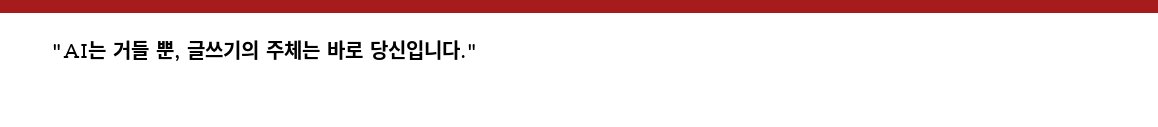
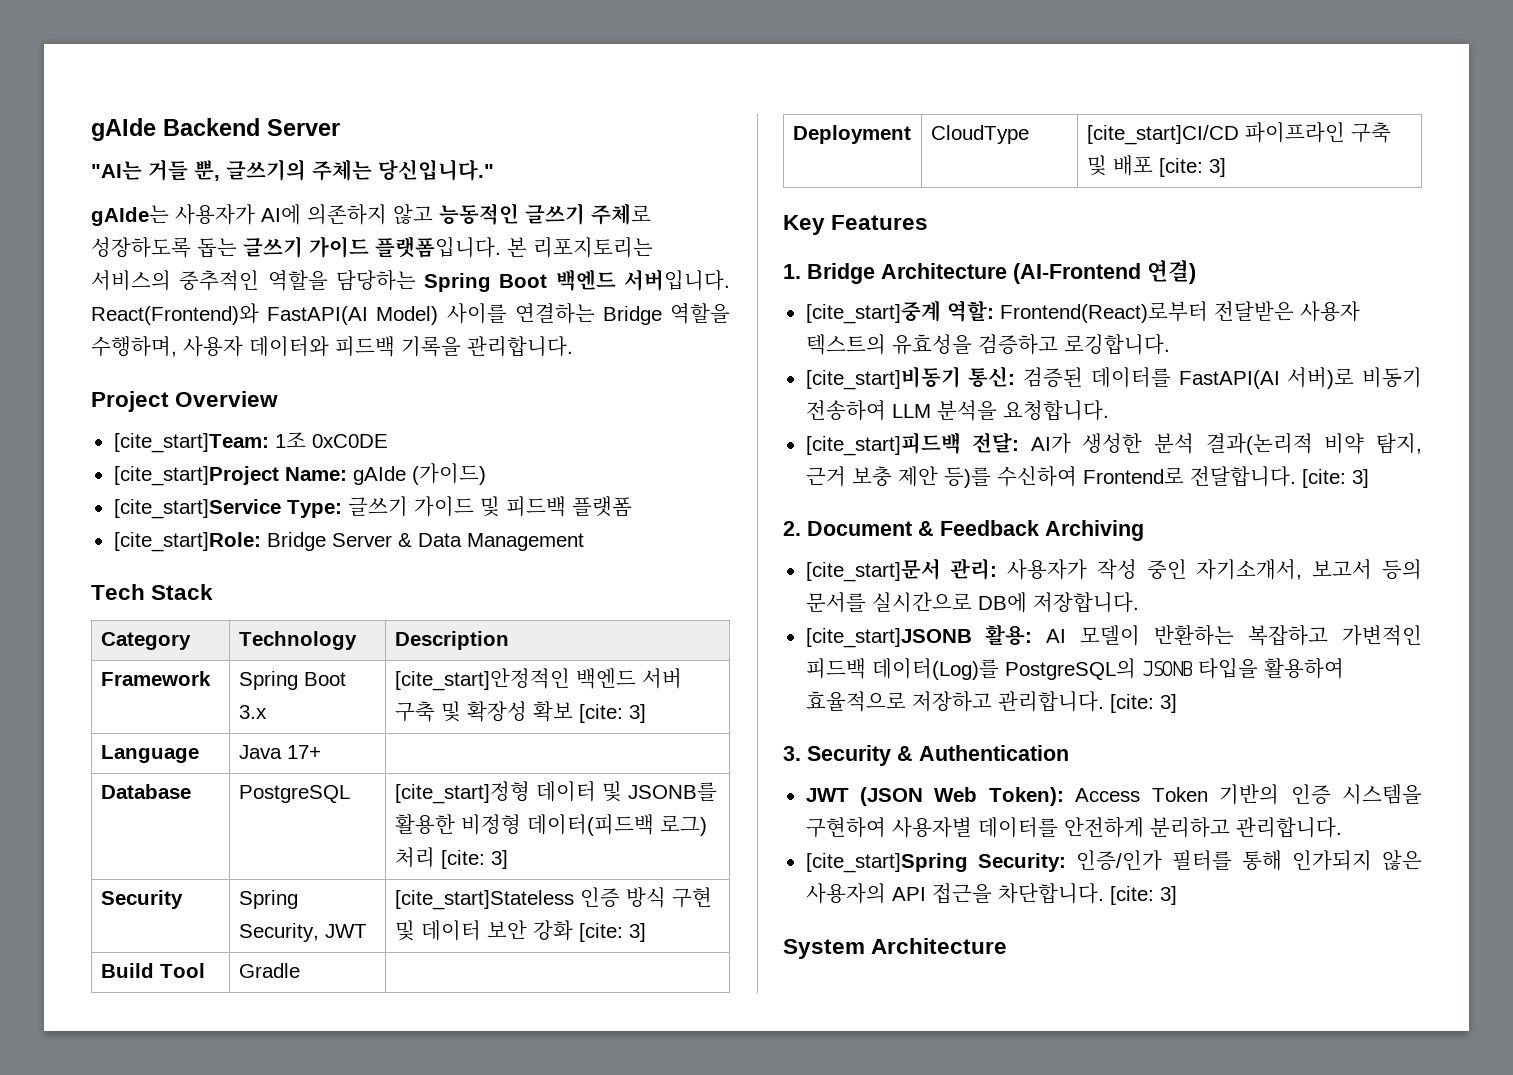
(51, 50) none -> [91,118,340,141] gAIde Backend Server //
[327,40,363,60] 바로 -> (372, 170) none
(478, 50) none -> [91,203,651,226] [91,236,653,258] [91,269,730,292] [91,303,730,325] [91,336,573,357] [91,391,279,412] [113,432,388,453] [113,463,486,486] [113,496,632,519] [113,532,584,552] [91,584,214,600] [100,632,191,650] [238,631,357,650] [394,631,509,650] [100,671,211,686] [238,671,346,690] [238,705,267,719] [394,668,682,691] [394,701,646,723] [100,745,199,763] [238,745,321,759] [100,784,191,799] [238,785,350,803] [394,781,717,804] [394,814,707,836] [394,847,508,869] [100,890,183,909] [238,890,298,909] [238,923,367,942] [394,887,712,910] [394,920,646,942] [100,963,205,978] [238,963,300,978] [792,125,911,144] [930,125,1029,144] [1086,122,1391,145] [1086,155,1226,177] [783,215,929,235] [783,260,1196,284] [805,300,1360,324] [805,334,1170,355] [805,366,1422,390] [805,400,1109,421] [805,432,1422,456] [805,466,1369,488] [783,520,1144,541] [805,558,1422,582] [805,592,1139,613] [805,625,1422,648] [805,658,1344,680] [805,691,1177,713] [783,745,1069,766] [805,784,1422,806] [805,817,1342,838] [805,850,1422,873] [805,883,1177,905] [783,938,1008,959] // gAIde는 사용자가 AI에 의존하지 않고 능동적인 글쓰기 주체로 성장하도록 돕는 글쓰기 가이드 플랫폼입니다. 본 리포지토리는 서비스의 중추적인 역할을 담당하는 Spring Boot 백엔드 서버입니다. React(Frontend)와 FastAPI(AI Model) 사이를 연결하는 Bridge 역할을 수행하며, 사용자 데이터와 피드백 기록을 관리합니다. // Project Overview // [cite_start]Team: 1조 0xC0DE // [cite_start]Project Name: gAIde (가이드) // [cite_start]Service Type: 글쓰기 가이드 및 피드백 플랫폼 // [cite_start]Role: Bridge Server & Data Management // Tech Stack // Category | Technology | Description // Framework | Spring Boot 3.x | [cite_start]안정적인 백엔드 서버 구축 및 확장성 확보 [cite: 3] // Language | Java 17+ | // Database | PostgreSQL | [cite_start]정형 데이터 및 JSONB를 활용한 비정형 데이터(피드백 로그) 처리 [cite: 3] // Security | Spring Security, JWT | [cite_start]Stateless 인증 방식 구현 및 데이터 보안 강화 [cite: 3] // Build Tool | Gradle | // Deployment | CloudType | [cite_start]CI/CD 파이프라인 구축 및 배포 [cite: 3] // Key Features // 1. Bridge Architecture (AI-Frontend 연결) // [cite_start]중계 역할: Frontend(React)로부터 전달받은 사용자 텍스트의 유효성을 검증하고 로깅합니다. // [cite_start]비동기 통신: 검증된 데이터를 FastAPI(AI 서버)로 비동기 전송하여 LLM 분석을 요청합니다. // [cite_start]피드백 전달: AI가 생성한 분석 결과(논리적 비약 탐지, 근거 보충 제안 등)를 수신하여 Frontend로 전달합니다. [cite: 3] // 2. Document & Feedback Archiving // [cite_start]문서 관리: 사용자가 작성 중인 자기소개서, 보고서 등의 문서를 실시간으로 DB에 저장합니다. // [cite_start]JSONB 활용: AI 모델이 반환하는 복잡하고 가변적인 피드백 데이터(Log)를 PostgreSQL의 JSONB 타입을 활용하여 효율적으로 저장하고 관리합니다. [cite: 3] // 3. Security & Authentication // JWT (JSON Web Token): Access Token 기반의 인증 시스템을 구현하여 사용자별 데이터를 안전하게 분리하고 관리합니다. // [cite_start]Spring Security: 인증/인가 필터를 통해 인가되지 않은 사용자의 API 접근을 차단합니다. [cite: 3] // System Architecture

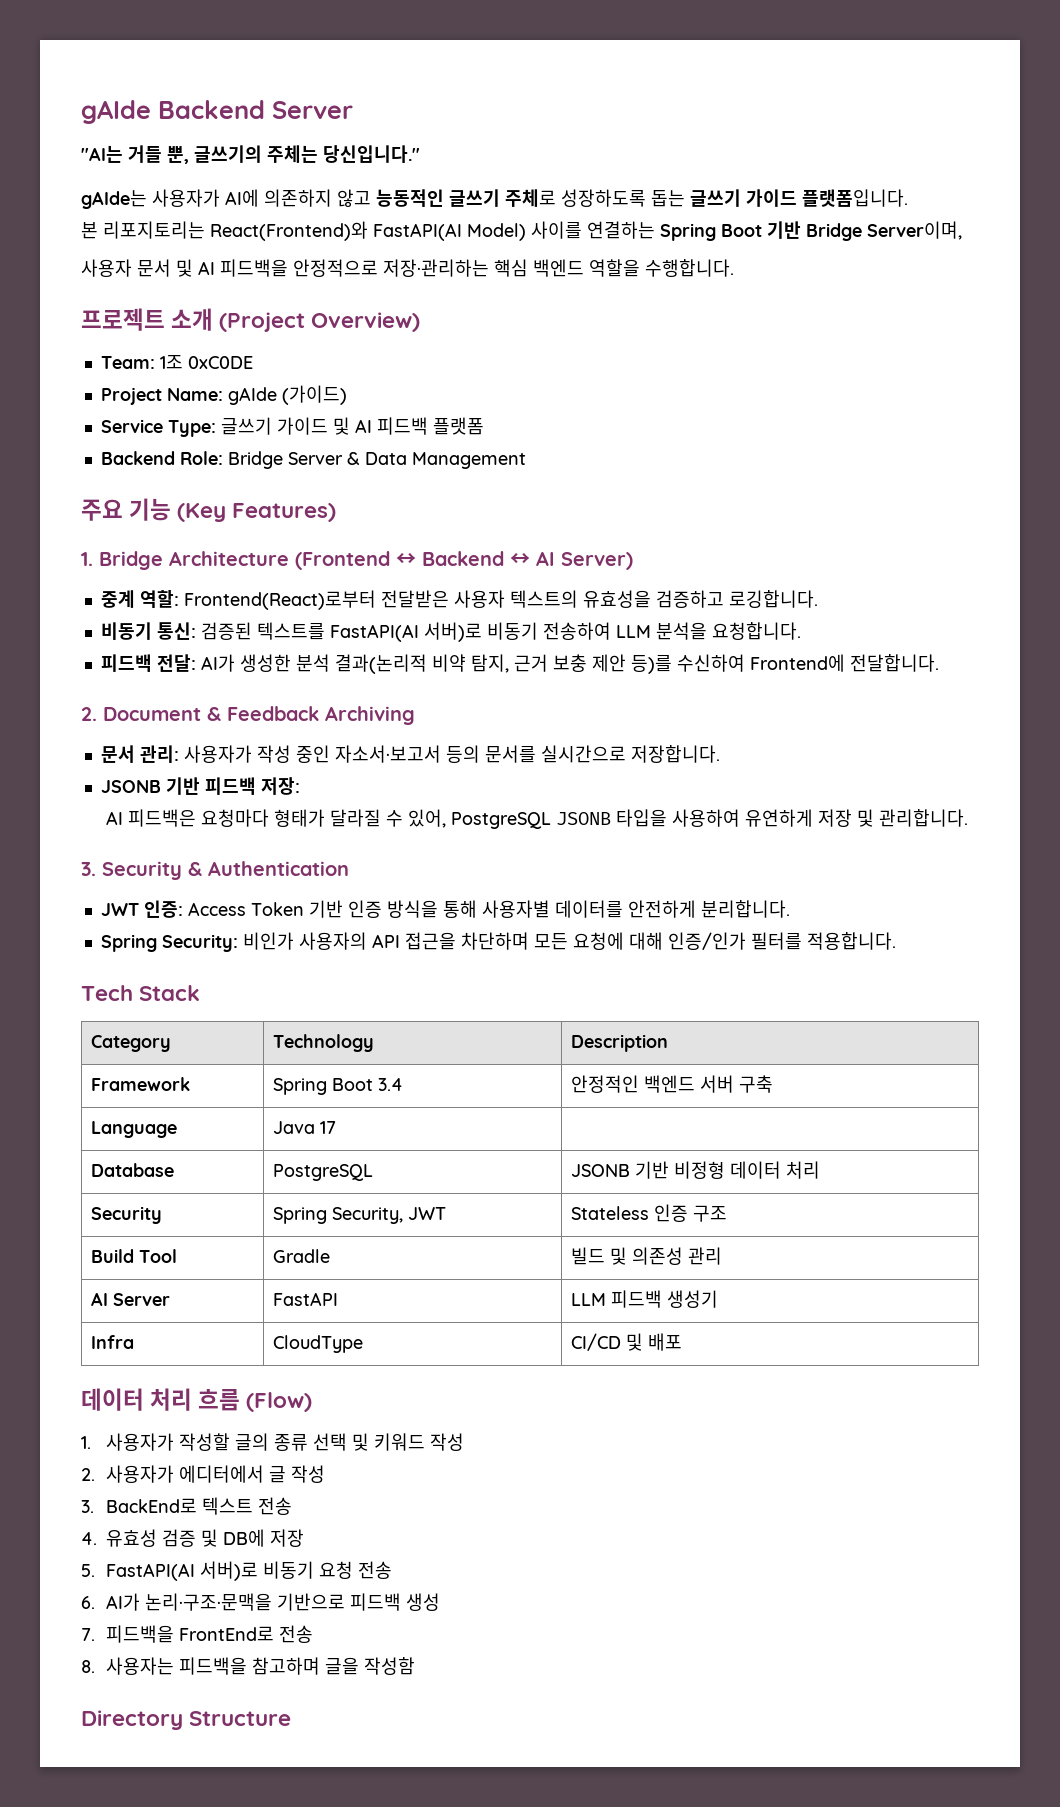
(501, 247) none -> (908, 198) //
[91,269,730,292] 서비스의 중추적인 역할을 담당하는 Spring Boot 백엔드 서버입니다. -> (205, 230) none
[602,303,730,325] [91,336,573,357] [91,391,279,412] [113,433,269,453] Bridge 역할을 수행하며, 사용자 데이터와 피드백 기록을 관리합니다. // Project Overview // [cite_start]Team: -> [660,221,962,241] [81,259,734,277] [81,308,421,332] [100,356,155,369] Spring Boot 기반 Bridge Server이며, // 사용자 문서 및 AI 피드백을 안정적으로 저장·관리하는 핵심 백엔드 역할을 수행합니다. // 프로젝트 소개 (Project Overview) // Team:
[113,466,279,486] [cite_start]Project -> [100,387,162,405] Project
[113,499,281,519] [cite_start]Service -> [100,419,163,433] Service
(500, 506) none -> [354,419,372,433] AI
[113,532,261,552] [cite_start]Role: -> [100,451,223,465] Backend Role:
(584, 542) none -> [81,498,337,522] [81,551,633,570] [100,590,818,610] [100,622,801,642] [100,654,939,674] [81,706,415,725] [100,745,720,763] [100,777,300,795] [105,809,968,829] [81,861,349,880] [100,900,790,918] [100,932,896,952] // 주요 기능 (Key Features) // 1. Bridge Architecture (Frontend ↔ Backend ↔ AI Server) // 중계 역할: Frontend(React)로부터 전달받은 사용자 텍스트의 유효성을 검증하고 로깅합니다. // 비동기 통신: 검증된 텍스트를 FastAPI(AI 서버)로 비동기 전송하여 LLM 분석을 요청합니다. // 피드백 전달: AI가 생성한 분석 결과(논리적 비약 탐지, 근거 보충 제안 등)를 수신하여 Frontend에 전달합니다. // 2. Document & Feedback Archiving // 문서 관리: 사용자가 작성 중인 자소서·보고서 등의 문서를 실시간으로 저장합니다. // JSONB 기반 피드백 저장: // AI 피드백은 요청마다 형태가 달라질 수 있어, PostgreSQL JSONB 타입을 사용하여 유연하게 저장 및 관리합니다. // 3. Security & Authentication // JWT 인증: Access Token 기반 인증 방식을 통해 사용자별 데이터를 안전하게 분리합니다. // Spring Security: 비인가 사용자의 API 접근을 차단하며 모든 요청에 대해 인증/인가 필터를 적용합니다.
[238,705,267,719] [394,668,570,691] 3.x | [cite_start]안정적인 -> [378,1078,404,1091] [571,1075,640,1093] 3.4 | 안정적인
[440,701,646,723] 및 확장성 확보 [cite: 3] -> (774, 1084) none
[286,745,321,759] 17+ -> [320,1121,337,1134] 17
[394,781,717,804] [394,814,707,836] [394,847,508,869] [cite_start]정형 데이터 및 JSONB를 활용한 비정형 데이터(피드백 로그) 처리 [cite: 3] -> [571,1161,821,1179] JSONB 기반 비정형 데이터 처리
[394,887,712,910] [394,920,646,942] [100,963,205,978] [238,963,300,978] [792,125,911,144] [930,125,1029,144] [1086,122,1391,145] [1086,155,1226,177] [783,215,929,235] [783,260,1196,284] [805,300,1360,324] [805,334,1170,355] [805,366,1422,390] [805,400,1109,421] [805,432,1422,456] [805,466,1369,488] [783,520,1144,541] [805,558,1422,582] [805,592,1139,613] [805,625,1422,648] [805,658,1344,680] [805,691,1177,713] [783,745,1069,766] [805,784,1422,806] [805,817,1342,838] [805,850,1422,873] [805,883,1177,905] [783,938,1008,959] [cite_start]Stateless 인증 방식 구현 및 데이터 보안 강화 [cite: 3] // Build Tool | Gradle | // Deployment | CloudType | [cite_start]CI/CD 파이프라인 구축 및 배포 [cite: 3] // Key Features // 1. Bridge Architecture (AI-Frontend 연결) // [cite_start]중계 역할: Frontend(React)로부터 전달받은 사용자 텍스트의 유효성을 검증하고 로깅합니다. // [cite_start]비동기 통신: 검증된 데이터를 FastAPI(AI 서버)로 비동기 전송하여 LLM 분석을 요청합니다. // [cite_start]피드백 전달: AI가 생성한 분석 결과(논리적 비약 탐지, 근거 보충 제안 등)를 수신하여 Frontend로 전달합니다. [cite: 3] // 2. Document & Feedback Archiving // [cite_start]문서 관리: 사용자가 작성 중인 자기소개서, 보고서 등의 문서를 실시간으로 DB에 저장합니다. // [cite_start]JSONB 활용: AI 모델이 반환하는 복잡하고 가변적인 피드백 데이터(Log)를 PostgreSQL의 JSONB 타입을 활용하여 효율적으로 저장하고 관리합니다. [cite: 3] // 3. Security & Authentication // JWT (JSON Web Token): Access Token 기반의 인증 시스템을 구현하여 사용자별 데이터를 안전하게 분리하고 관리합니다. // [cite_start]Spring Security: 인증/인가 필터를 통해 인가되지 않은 사용자의 API 접근을 차단합니다. [cite: 3] // System Architecture -> [571,1204,728,1222] [91,1249,178,1263] [273,1249,331,1263] [571,1247,723,1265] [91,1292,171,1306] [273,1292,339,1306] [571,1290,719,1308] [91,1335,135,1349] [273,1335,364,1353] [571,1333,683,1351] [81,1388,313,1412] [81,1433,464,1451] [81,1465,325,1483] [81,1497,292,1515] [81,1529,304,1547] [81,1561,392,1581] [81,1593,440,1611] [81,1625,313,1643] [81,1657,415,1675] [81,1710,292,1730] Stateless 인증 구조 // Build Tool | Gradle | 빌드 및 의존성 관리 // AI Server | FastAPI | LLM 피드백 생성기 // Infra | CloudType | CI/CD 및 배포 // 데이터 처리 흐름 (Flow) // 1. 사용자가 작성할 글의 종류 선택 및 키워드 작성 // 2. 사용자가 에디터에서 글 작성 // 3. BackEnd로 텍스트 전송 // 4. 유효성 검증 및 DB에 저장 // 5. FastAPI(AI 서버)로 비동기 요청 전송 // 6. AI가 논리·구조·문맥을 기반으로 피드백 생성 // 7. 피드백을 FrontEnd로 전송 // 8. 사용자는 피드백을 참고하며 글을 작성함 // Directory Structure

